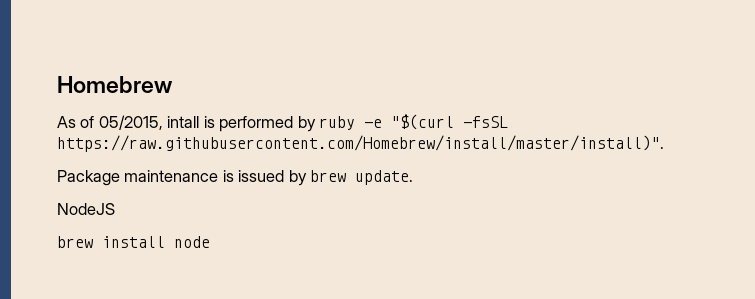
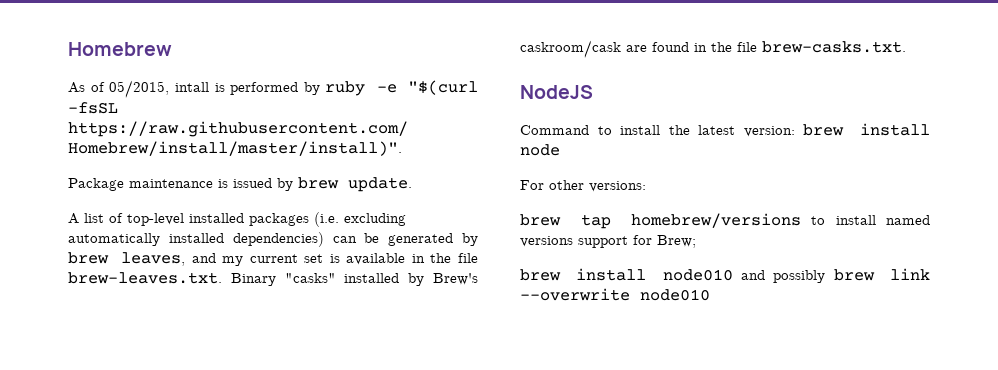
[57,203,115,215] [57,236,210,248] NodeJS // brew install node -> [68,212,406,227] [68,232,478,247] [68,252,478,266] [68,272,479,286] [520,40,906,58] [520,85,593,99] [520,123,930,137] [520,144,560,156] [520,180,646,192] [520,213,930,229] [520,235,696,248] [520,268,930,283] [520,288,710,301] A list of top-level installed packages (i.e. excluding automatically installed dependencies) can be generated by brew leaves, and my current set is available in the file brew-leaves.txt. Binary "casks" installed by Brew's caskroom/cask are found in the file brew-casks.txt. // NodeJS // Command to install the latest version: brew install node // For other versions: // brew tap homebrew/versions to install named versions support for Brew; // brew install node010 and possibly brew link --overwrite node010

